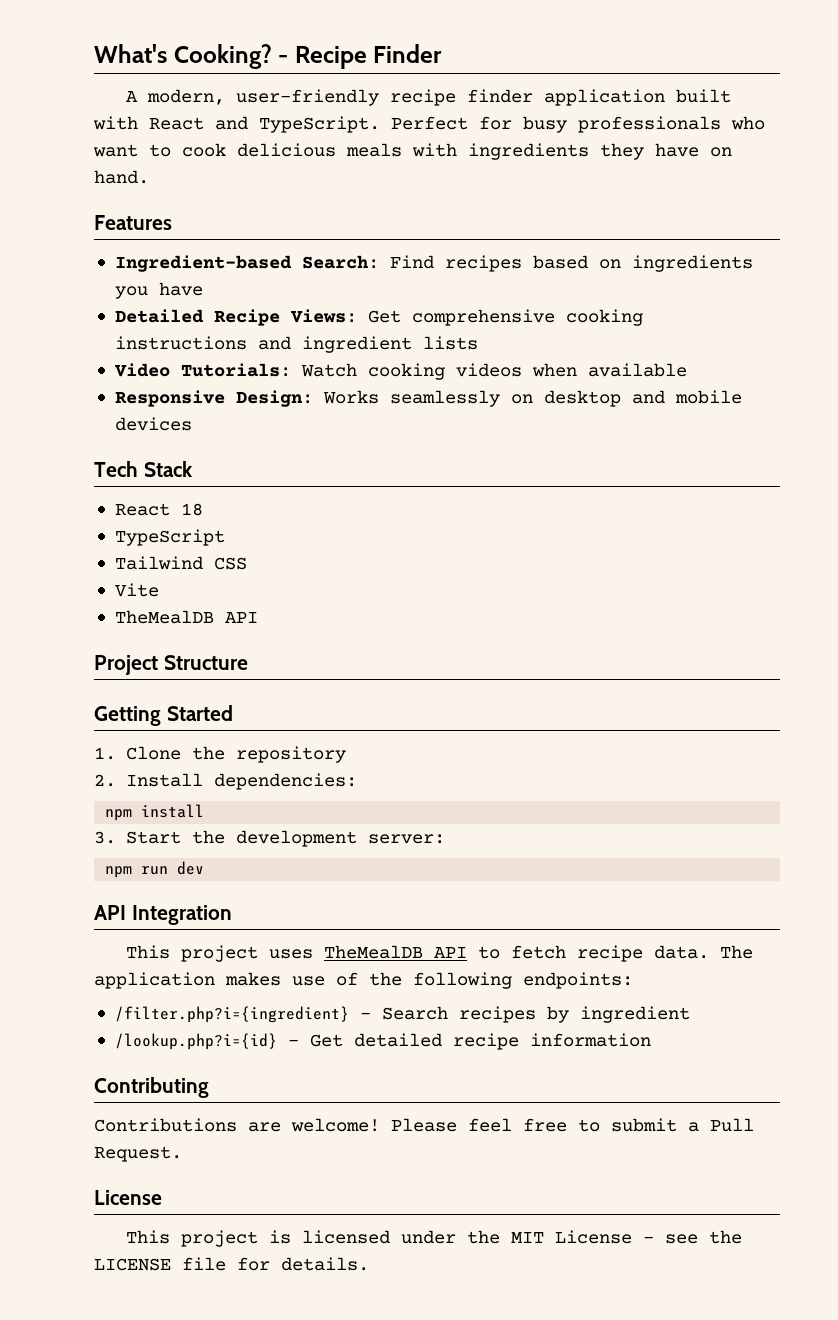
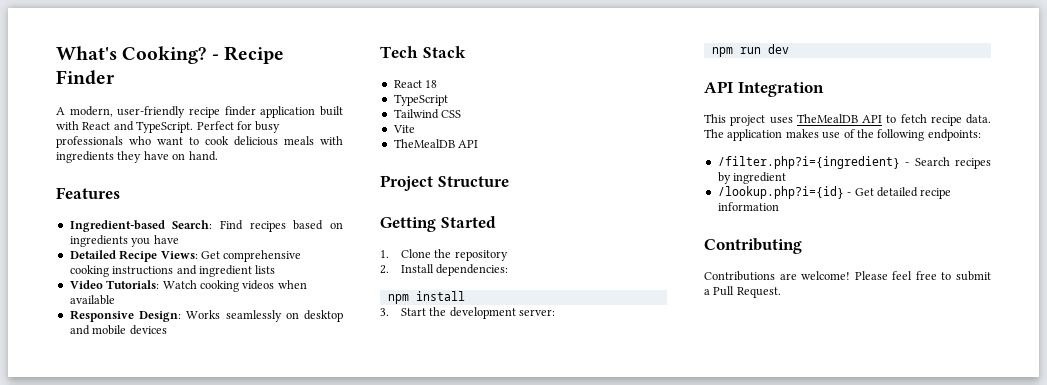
[94,1190,162,1205] [126,1230,743,1247] [94,1257,369,1271] // License // This project is licensed under the MIT License - see the LICENSE file for details. -> (781, 292) none

